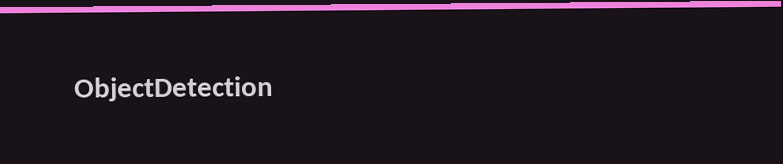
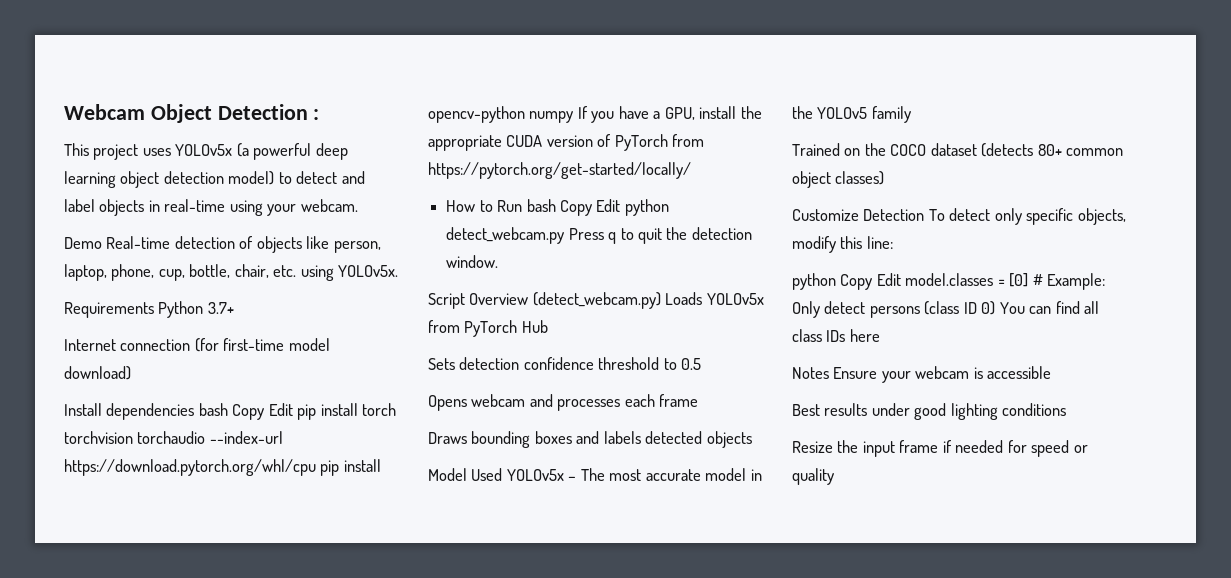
[73,75,274,102] ObjectDetection -> [64,104,320,123] [64,143,348,160] [64,171,365,188] [64,199,358,216] [64,236,381,253] [64,264,399,281] [64,301,234,318] [64,338,330,352] [64,366,131,380] [64,403,397,420] [64,431,283,444] [64,459,381,476] [428,106,762,123] [428,134,705,151] [428,162,691,179] [446,199,669,216] [446,227,752,244] [446,255,499,268] [428,292,764,309] [428,320,548,337] [428,357,702,370] [428,394,699,411] [428,431,752,448] [428,468,762,481] [792,106,911,123] [792,143,1124,157] [792,171,885,188] [792,208,1126,225] [792,236,893,253] [792,273,1106,290] [792,301,1100,318] [792,329,880,342] [792,366,1052,383] [792,403,1067,420] [792,440,1088,457] [792,468,834,485] Webcam Object Detection : // This project uses YOLOv5x (a powerful deep learning object detection model) to detect and label objects in real-time using your webcam. // Demo Real-time detection of objects like person, laptop, phone, cup, bottle, chair, etc. using YOLOv5x. // Requirements Python 3.7+ // Internet connection (for first-time model download) // Install dependencies bash Copy Edit pip install torch torchvision torchaudio --index-url https://download.pytorch.org/whl/cpu pip install opencv-python numpy If you have a GPU, install the appropriate CUDA version of PyTorch from https://pytorch.org/get-started/locally/ // How to Run bash Copy Edit python detect_webcam.py Press q to quit the detection window. // Script Overview (detect_webcam.py) Loads YOLOv5x from PyTorch Hub // Sets detection confidence threshold to 0.5 // Opens webcam and processes each frame // Draws bounding boxes and labels detected objects // Model Used YOLOv5x – The most accurate model in the YOLOv5 family // Trained on the COCO dataset (detects 80+ common object classes) // Customize Detection To detect only specific objects, modify this line: // python Copy Edit model.classes = [0] # Example: Only detect persons (class ID 0) You can find all class IDs here // Notes Ensure your webcam is accessible // Best results under good lighting conditions // Resize the input frame if needed for speed or quality

